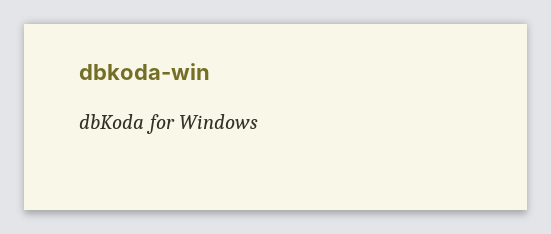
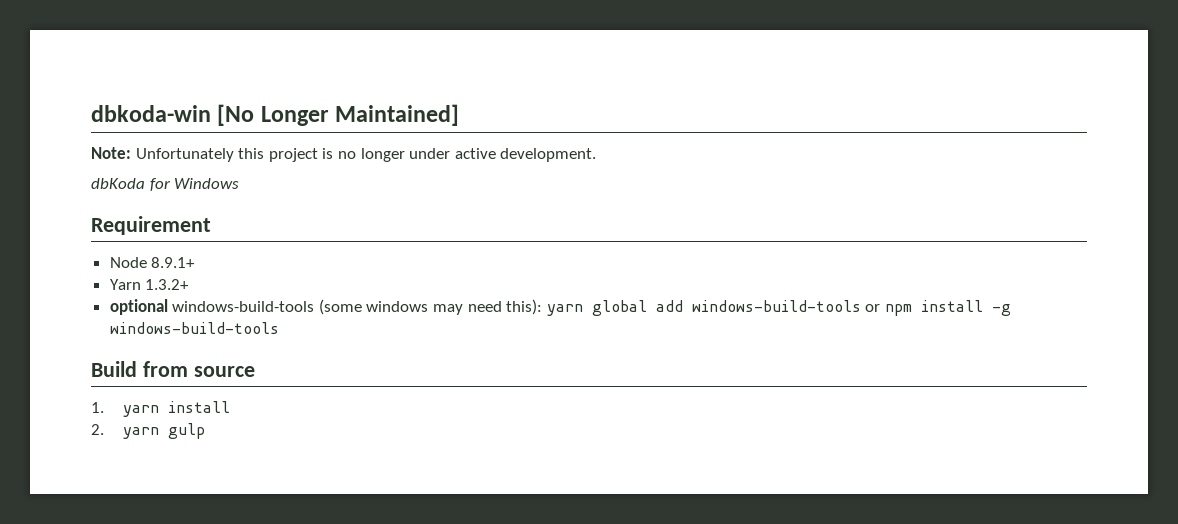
[79,114,259,134] // dbKoda for Windows -> [217,104,460,126] [91,147,597,162] [91,178,240,191] [91,216,211,235] [109,257,196,268] [109,279,190,290] [109,299,1012,316] [109,322,279,334] [91,361,255,377] [91,401,230,417] [91,423,205,439] [No Longer Maintained] // Note: Unfortunately this project is no longer under active development. // dbKoda for Windows // Requirement // Node 8.9.1+ // Yarn 1.3.2+ // optional windows-build-tools (some windows may need this): yarn global add windows-build-tools or npm install -g windows-build-tools // Build from source // 1. yarn install // 2. yarn gulp

